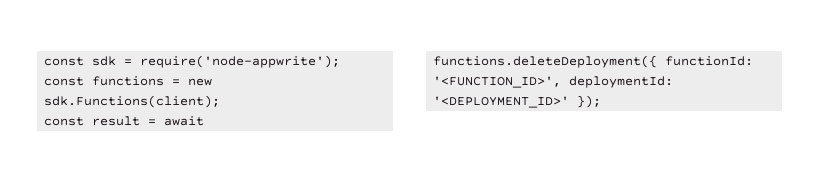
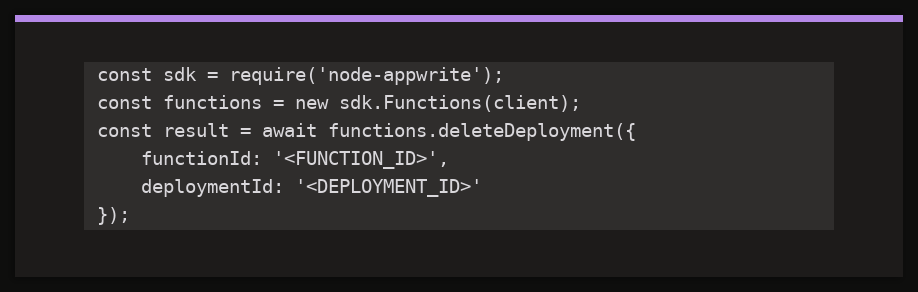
(657, 61) none -> (636, 132) //
(561, 82) none -> (449, 160) //
(569, 102) none -> (482, 188) //

